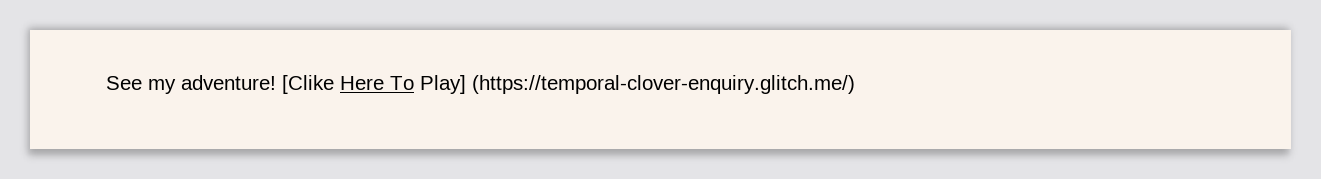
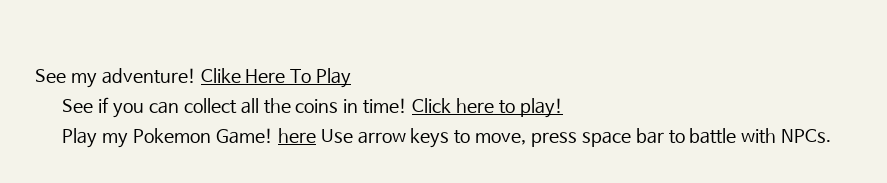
[282,75,334,94] [Clike -> [200,68,241,83] Clike
[420,75,855,94] Play] (https://temporal-clover-enquiry.glitch.me/) -> [316,68,352,88] [62,97,563,118] [62,128,832,148] Play // See if you can collect all the coins in time! Click here to play! // Play my Pokemon Game! here Use arrow keys to move, press space bar to battle with NPCs.

